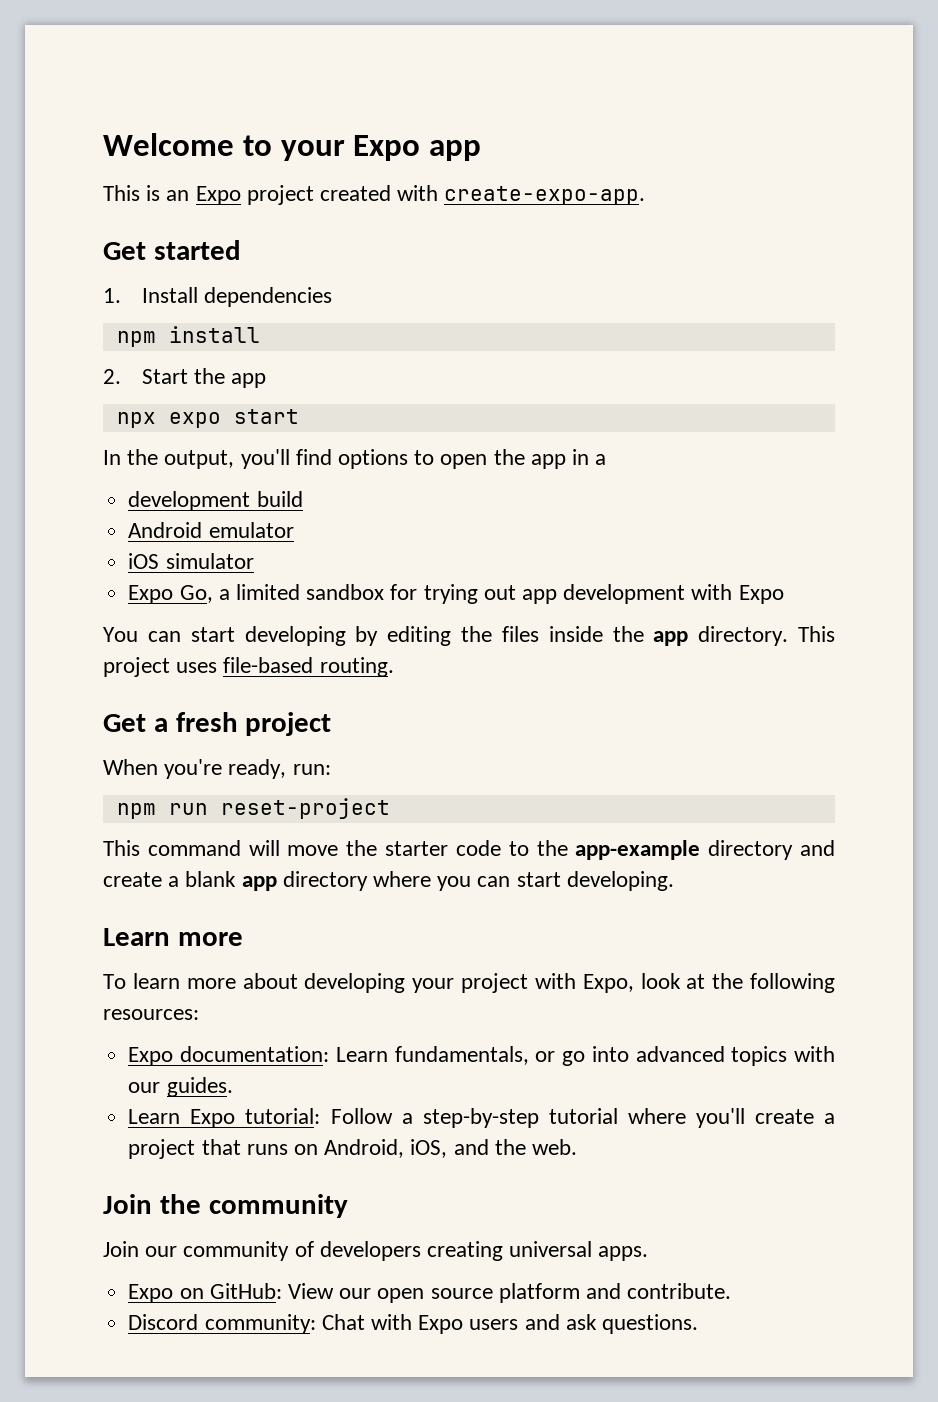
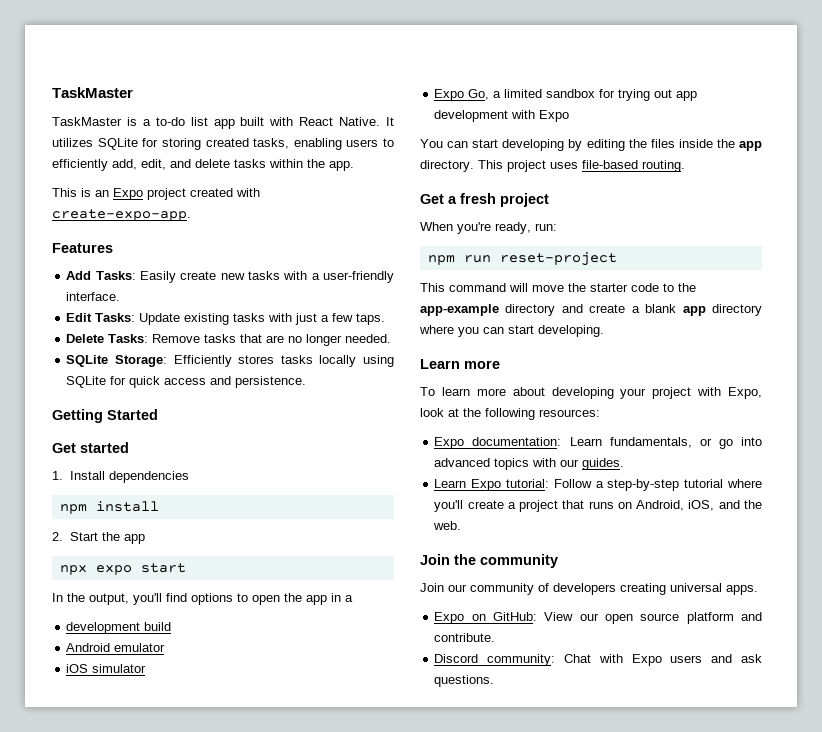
[103,133,482,161] Welcome to your Expo app -> [52,87,133,98] [52,117,394,129] [52,138,394,150] [52,159,354,171] TaskMaster // TaskMaster is a to-do list app built with React Native. It utilizes SQLite for storing created tasks, enabling users to efficiently add, edit, and delete tasks within the app.
(646, 195) none -> [52,243,113,253] [66,271,394,283] [66,292,121,301] [66,313,386,325] [66,334,392,346] [66,355,394,367] [66,376,307,388] [52,409,158,423] // Features // Add Tasks: Easily create new tasks with a user-friendly interface. // Edit Tasks: Update existing tasks with just a few taps. // Delete Tasks: Remove tasks that are no longer needed. // SQLite Storage: Efficiently stores tasks locally using SQLite for quick access and persistence. // Getting Started

